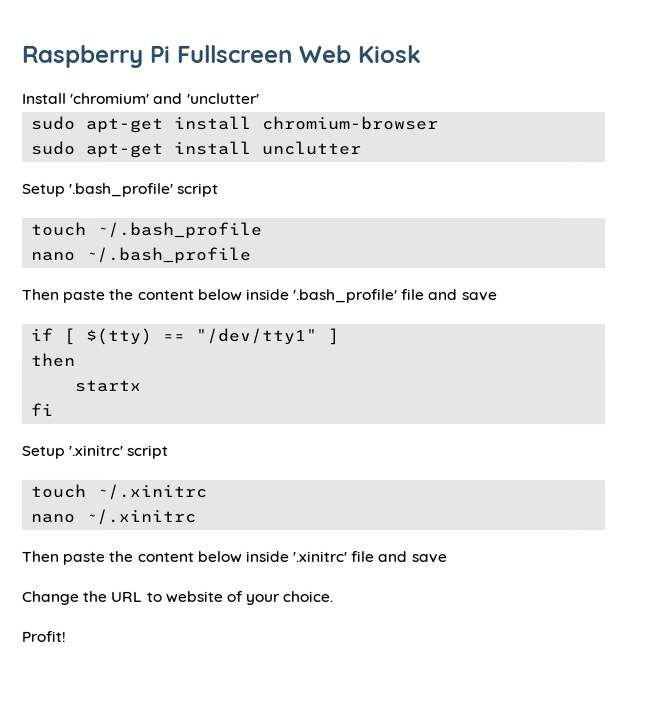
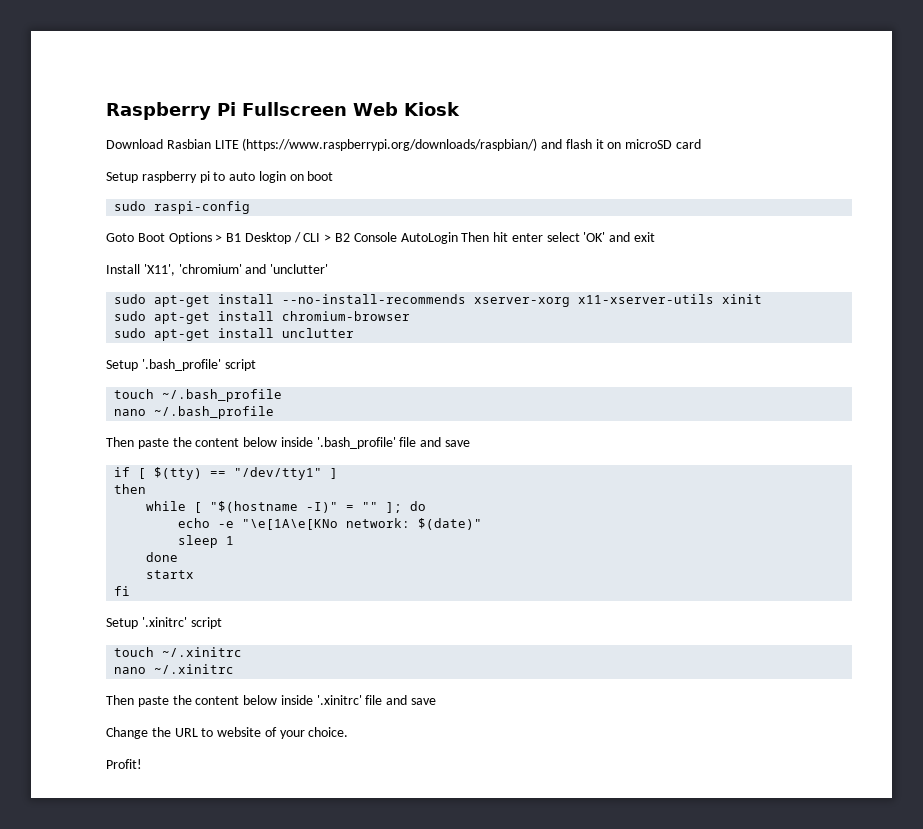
(422, 54) none -> [106,138,702,151] [106,171,334,183] [114,201,251,214] [106,232,656,244] // Download Rasbian LITE (https://www.raspberrypi.org/downloads/raspbian/) and flash it on microSD card // Setup raspberry pi to auto login on boot // sudo raspi-config // Goto Boot Options > B1 Desktop / CLI > B2 Console AutoLogin Then hit enter select 'OK' and exit
(67, 98) none -> [143,264,175,276] 'X11',
(260, 98) none -> [114,294,763,307] // sudo apt-get install --no-install-recommends xserver-xorg x11-xserver-utils xinit
(77, 359) none -> [146,501,427,513] [178,518,483,530] [178,535,235,548] [146,552,179,562] // while [ "$(hostname -I)" = "" ]; do // echo -e "\e[1A\e[KNo network: $(date)" // sleep 1 // done

